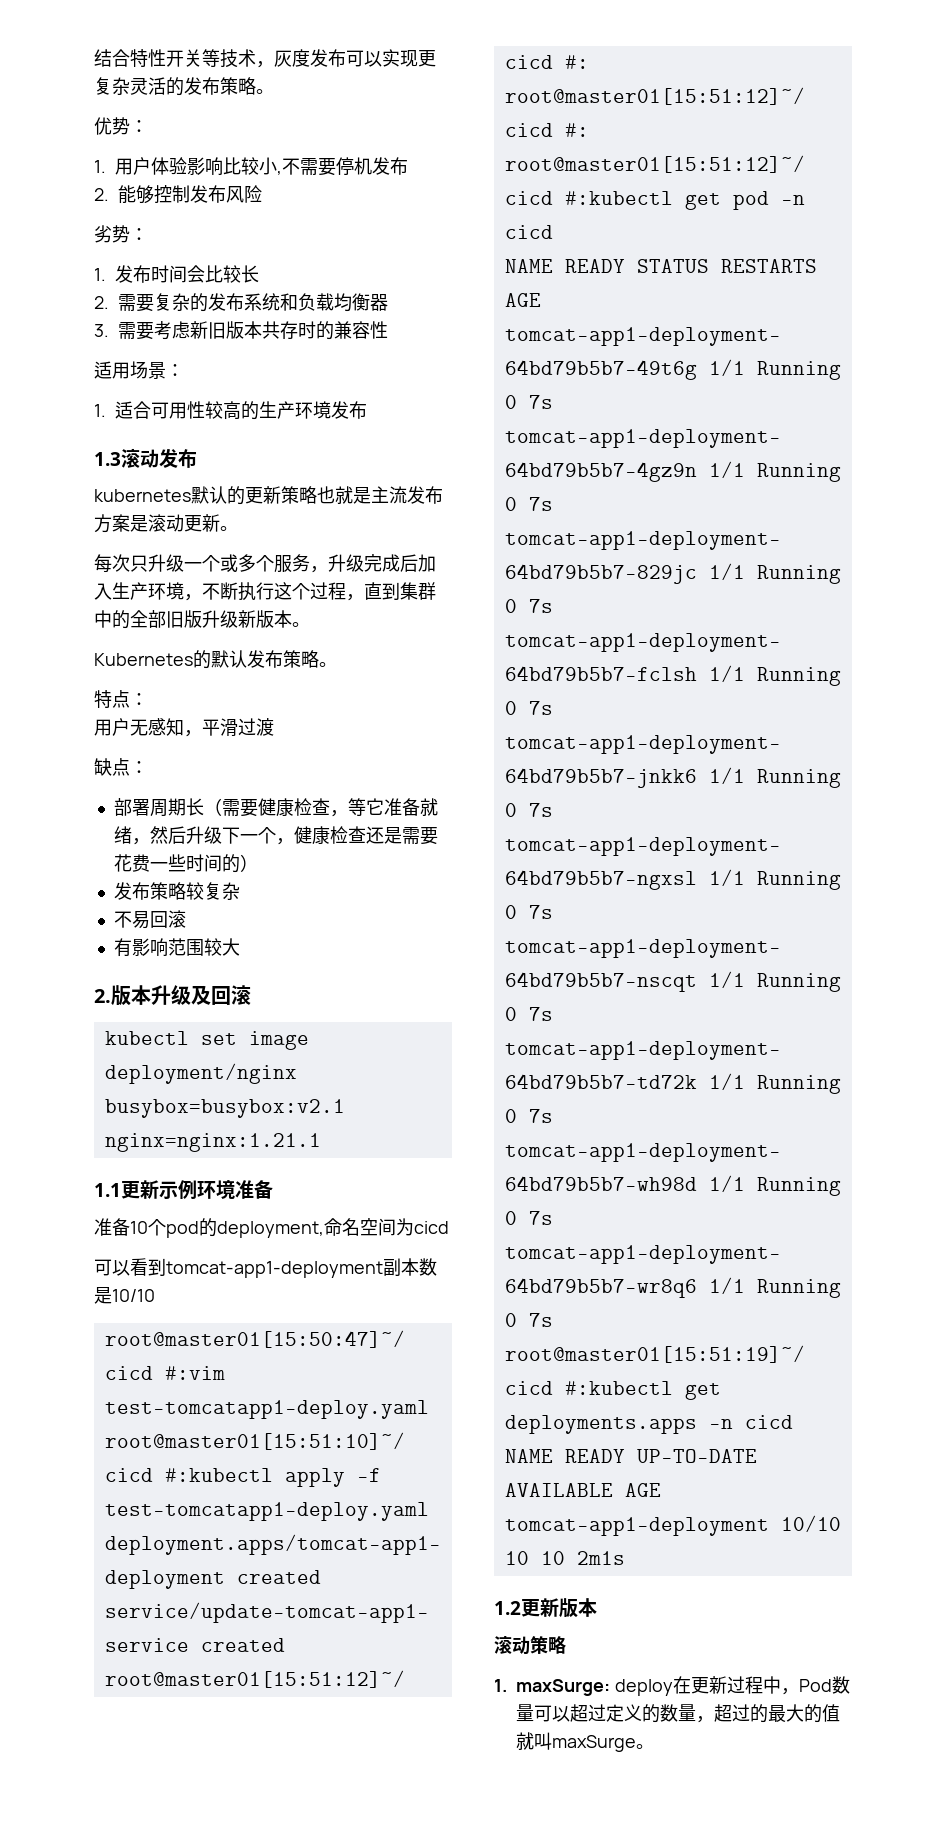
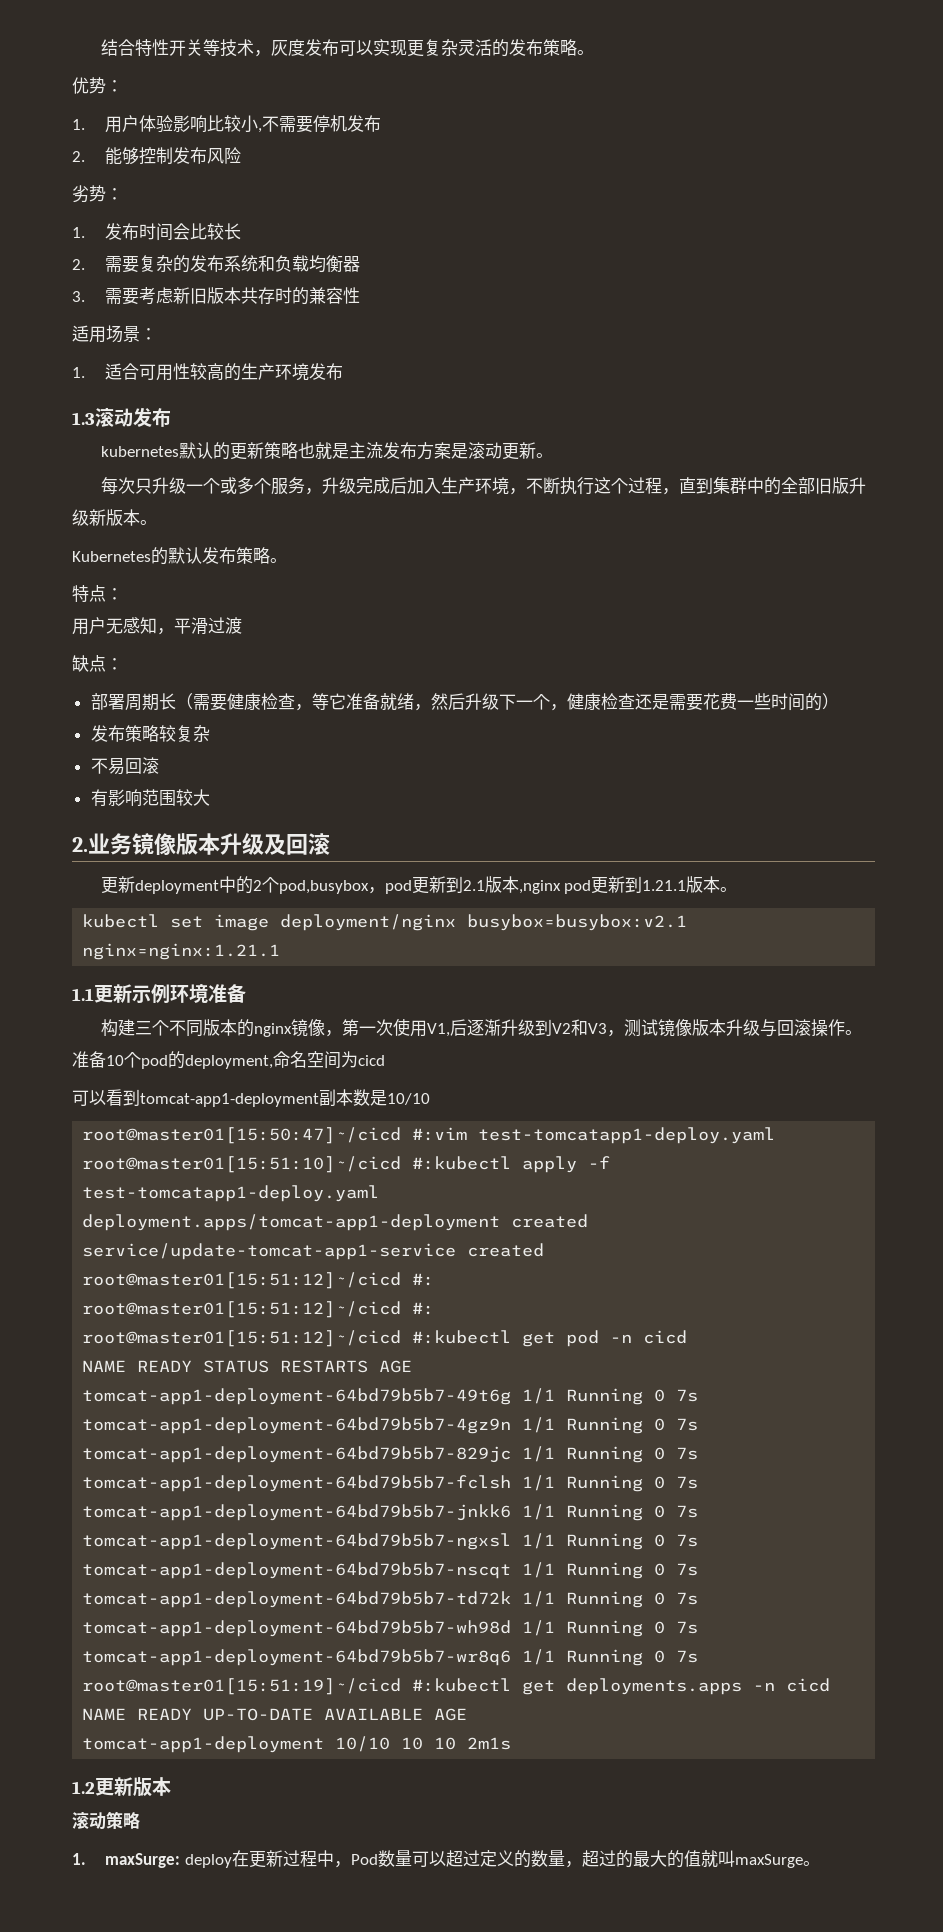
(111, 996) none -> [88,833,176,855] 业务镜像
(251, 995) none -> [100,876,738,894] // 更新deployment中的2个pod,busybox，pod更新到2.1版本,nginx pod更新到1.21.1版本。
(273, 1189) none -> [100,1018,862,1037] 构建三个不同版本的nginx镜像，第一次使用V1,后逐渐升级到V2和V3，测试镜像版本升级与回滚操作。

